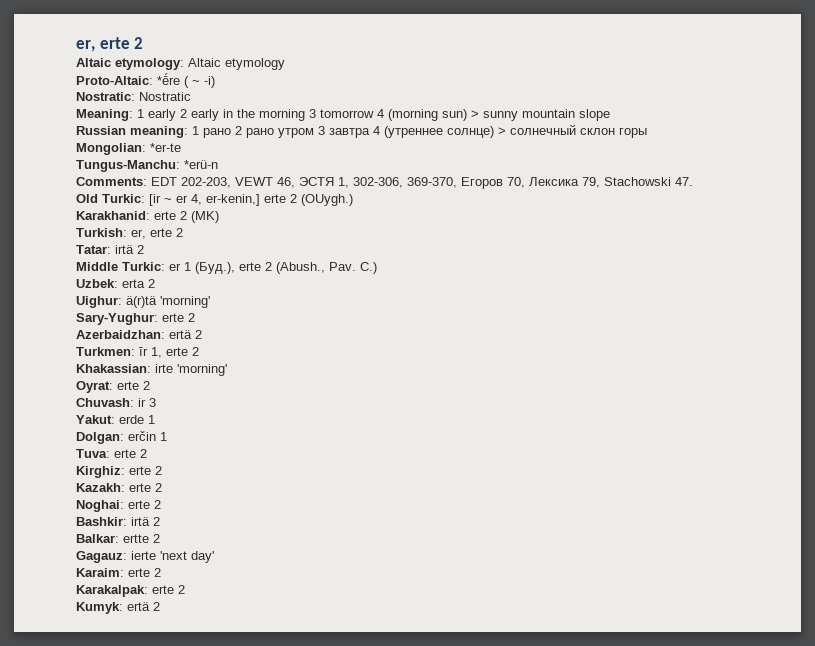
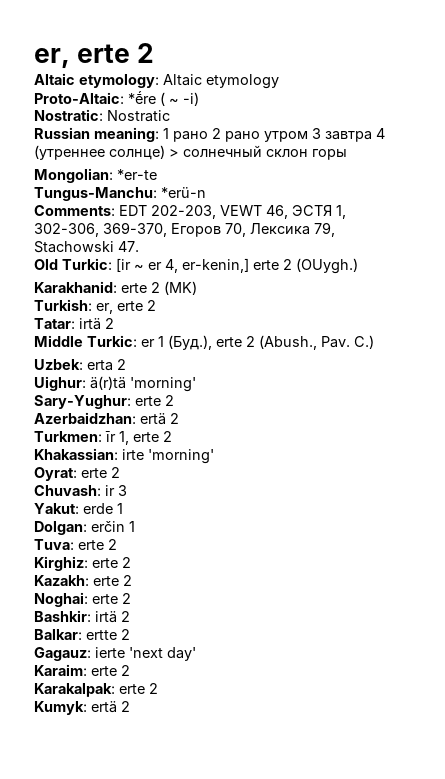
[76,109,610,121] // Meaning: 1 early 2 early in the morning 3 tomorrow 4 (morning sun) > sunny mountain slope -> (170, 116) none

